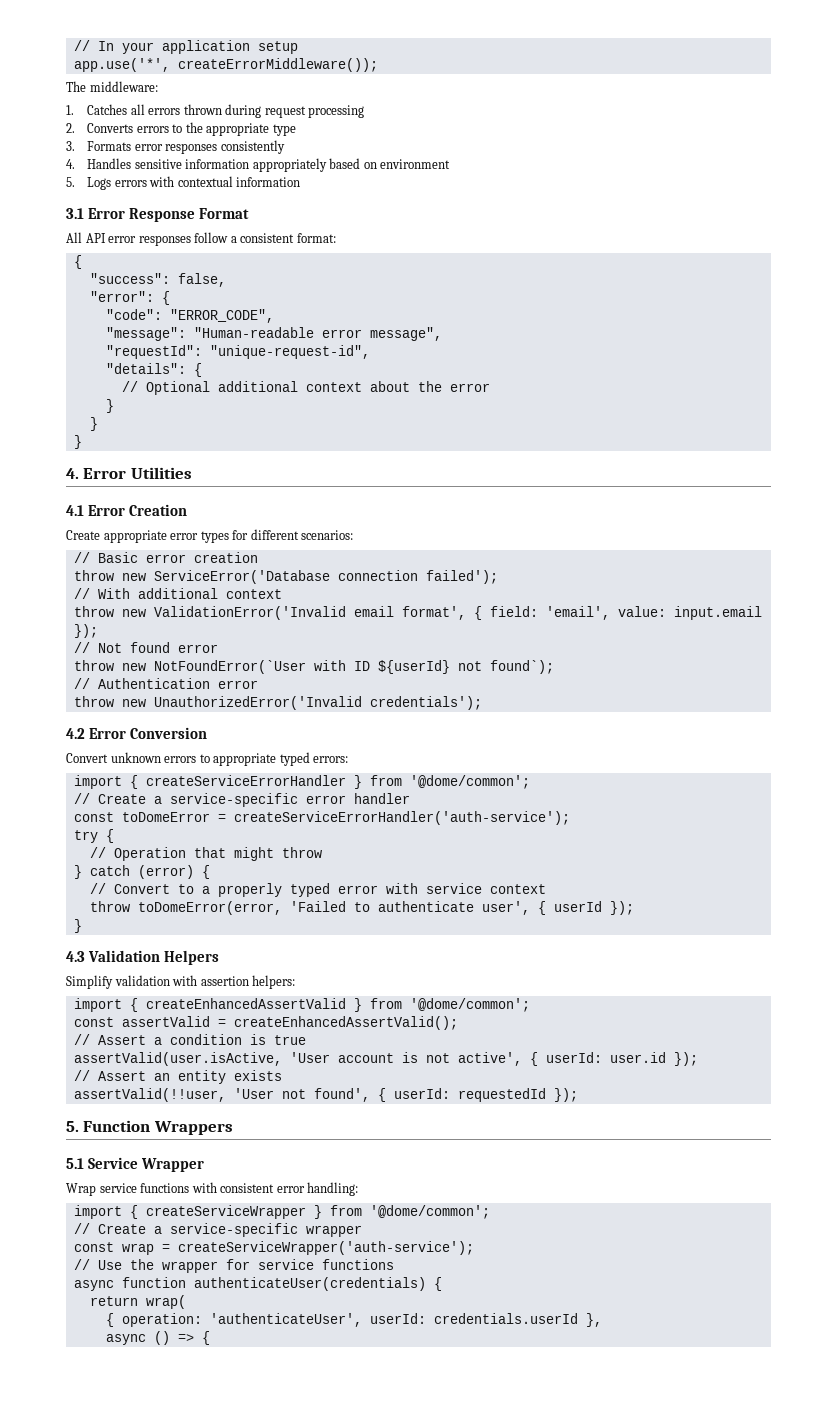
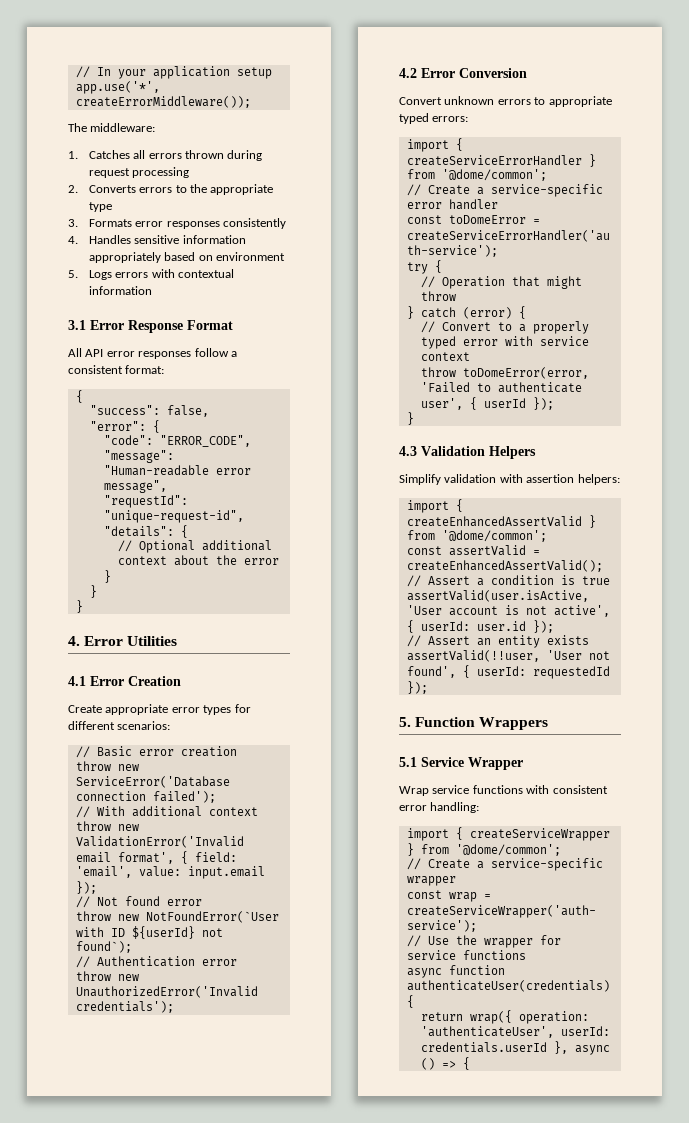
[145,1295,186,1309] [105,1313,114,1327] wrap( // { -> [469,1010,512,1024] wrap({
(602, 1320) // -> (568, 1047) none

